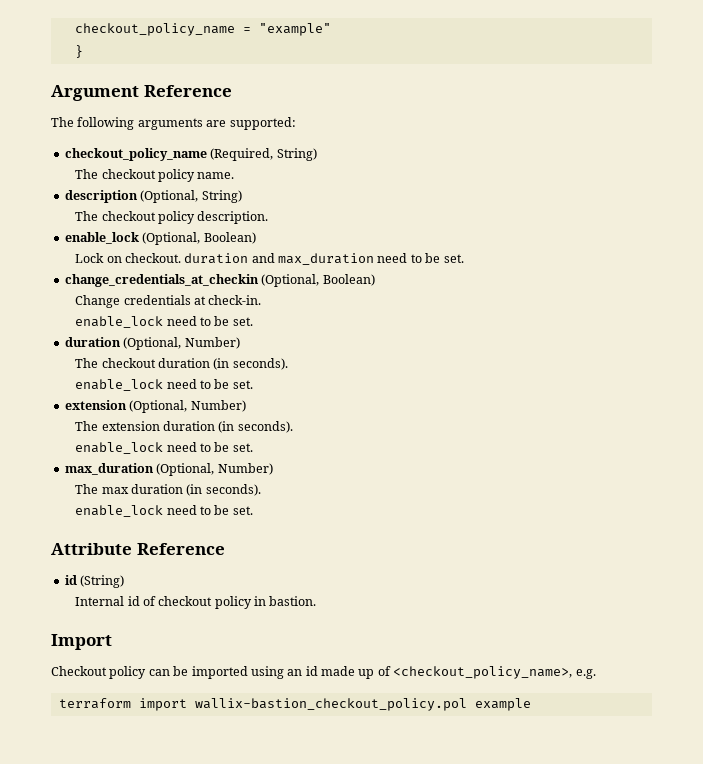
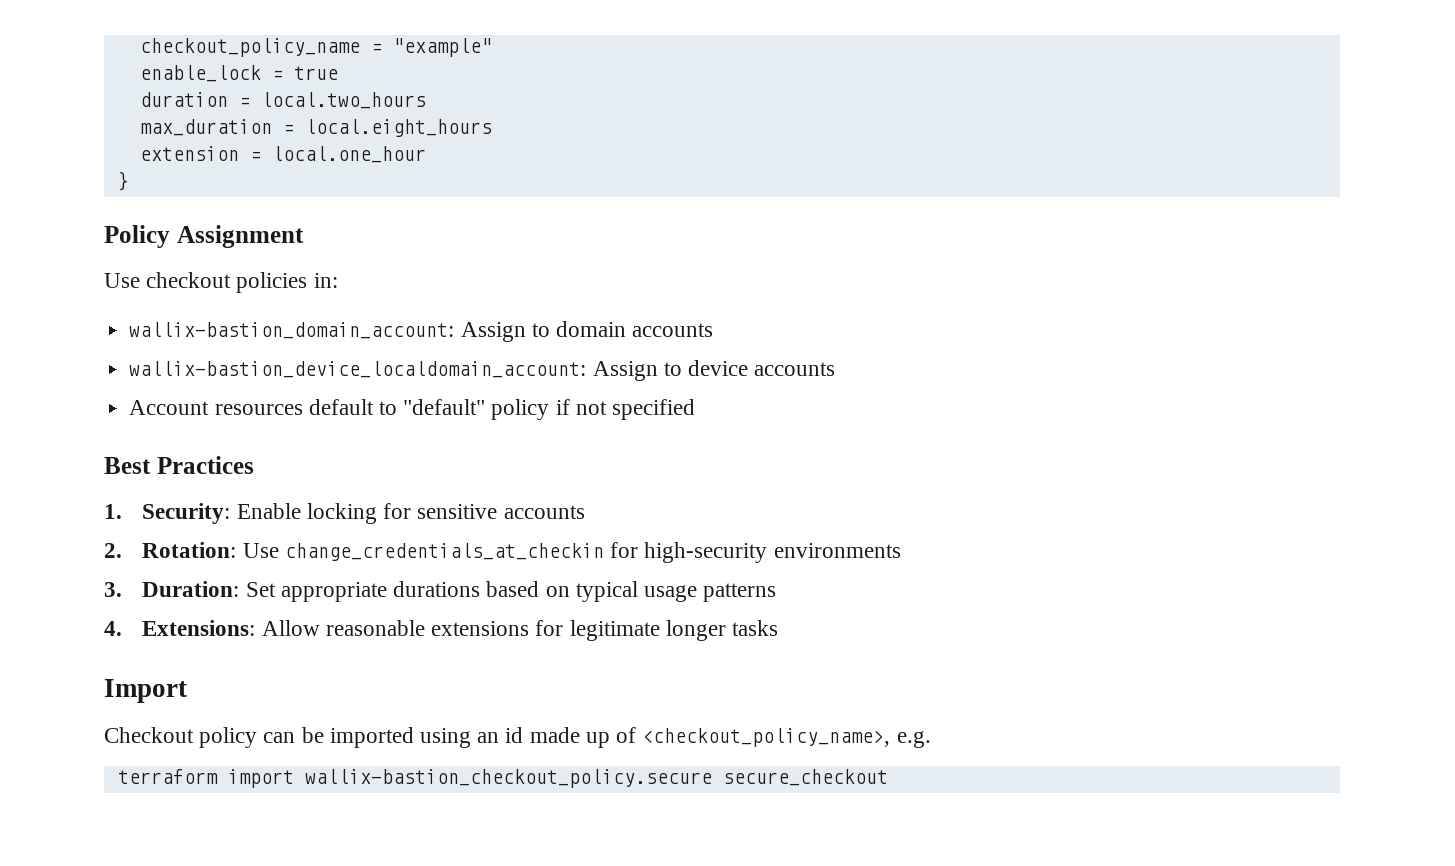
[74,45,83,58] [51,85,232,101] [51,117,296,130] [64,148,317,161] [75,169,235,182] [64,190,242,203] [75,211,269,224] [64,232,256,245] [75,253,464,265] [64,274,375,287] [75,295,262,308] [75,316,253,328] [64,337,240,350] [75,358,288,370] [75,379,253,391] [64,400,246,413] [75,421,293,433] [75,442,253,454] [64,463,273,476] [75,484,261,496] [75,505,253,517] [51,543,225,555] [64,575,125,588] [75,596,317,609] } // Argument Reference // The following arguments are supported: // checkout_policy_name (Required, String) // The checkout policy name. // description (Optional, String) // The checkout policy description. // enable_lock (Optional, Boolean) // Lock on checkout. duration and max_duration need to be set. // change_credentials_at_checkin (Optional, Boolean) // Change credentials at check-in. // enable_lock need to be set. // duration (Optional, Number) // The checkout duration (in seconds). // enable_lock need to be set. // extension (Optional, Number) // The extension duration (in seconds). // enable_lock need to be set. // max_duration (Optional, Number) // The max duration (in seconds). // enable_lock need to be set. // Attribute Reference // id (String) // Internal id of checkout policy in bastion. -> [139,65,338,82] [139,92,426,109] [139,119,492,137] [139,146,426,163] [117,171,129,191] [104,225,304,248] [104,272,338,293] [129,321,714,342] [129,360,836,381] [129,399,695,420] [104,456,254,474] [104,503,585,524] [104,542,901,563] [104,581,777,602] [104,620,778,641] enable_lock = true // duration = local.two_hours // max_duration = local.eight_hours // extension = local.one_hour // } // Policy Assignment // Use checkout policies in: // wallix-bastion_domain_account: Assign to domain accounts // wallix-bastion_device_localdomain_account: Assign to device accounts // Account resources default to "default" policy if not specified // Best Practices // 1. Security: Enable locking for sensitive accounts // 2. Rotation: Use change_credentials_at_checkin for high-security environments // 3. Duration: Set appropriate durations based on typical usage patterns // 4. Extensions: Allow reasonable extensions for legitimate longer tasks
[194,698,531,711] wallix-bastion_checkout_policy.pol example -> [304,769,888,788] wallix-bastion_checkout_policy.secure secure_checkout

